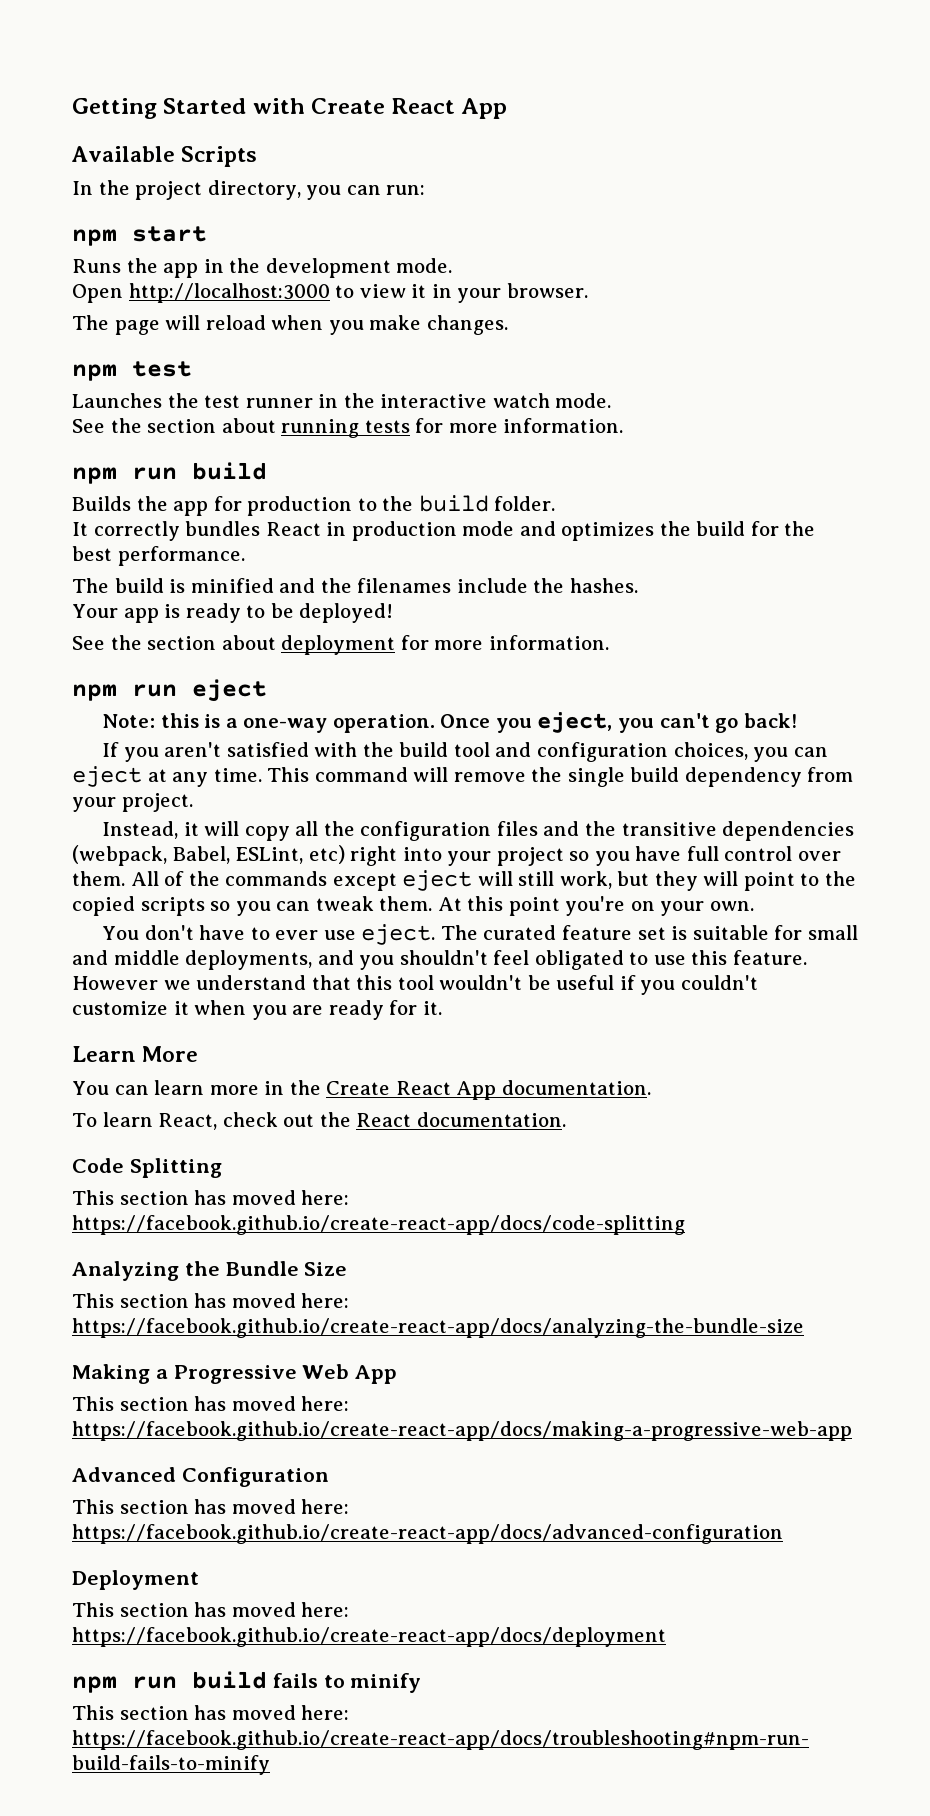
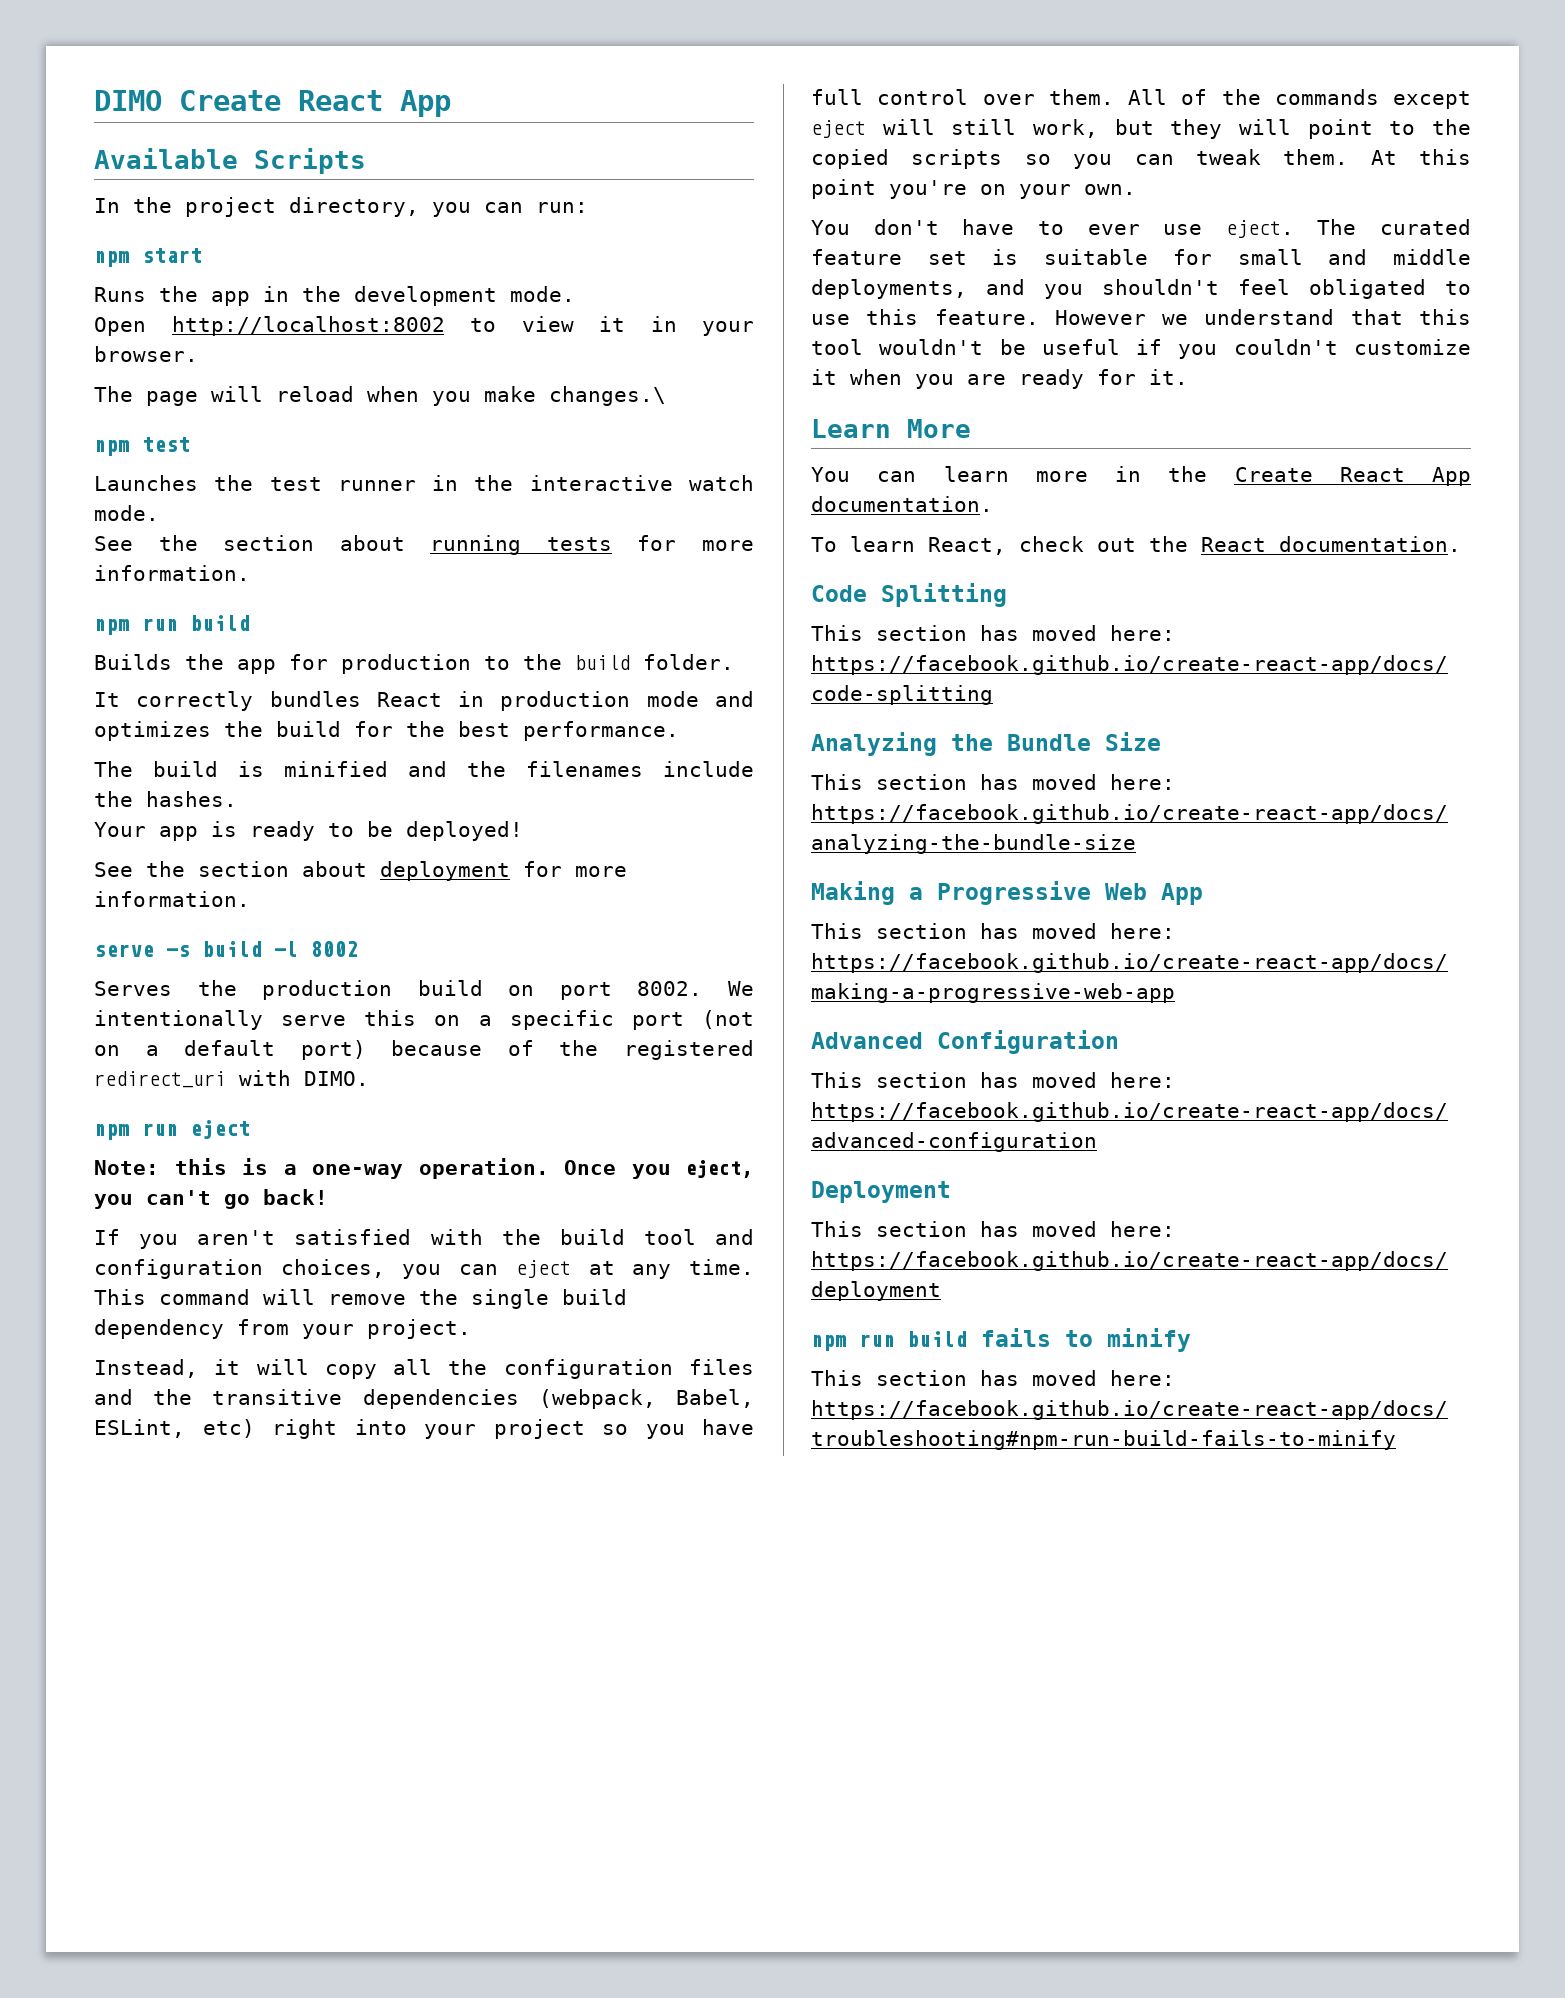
[72,98,305,119] Getting Started with -> [94,90,162,111] DIMO
[128,283,330,303] http://localhost:3000 -> [171,316,445,336] http://localhost:8002
[426,315,508,335] changes. -> [549,386,666,406] changes.\
(609, 642) none -> [94,941,358,957] [94,980,754,1000] [94,1010,754,1030] [94,1040,754,1060] [94,1070,369,1088] // serve -s build -l 8002 // Serves the production build on port 8002. We intentionally serve this on a specific port (not on a default port) because of the registered redirect_uri with DIMO.

